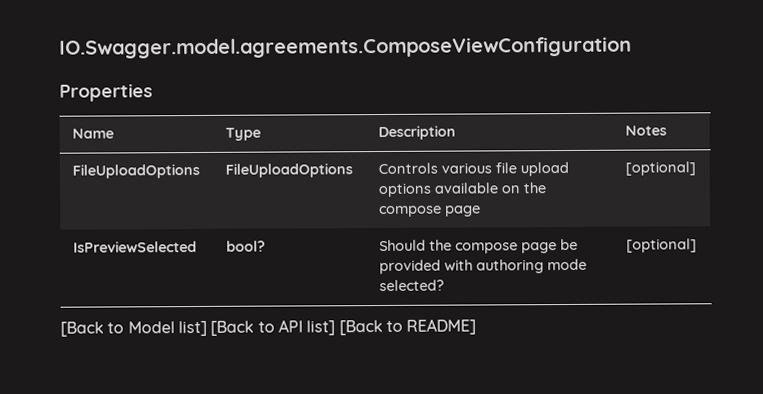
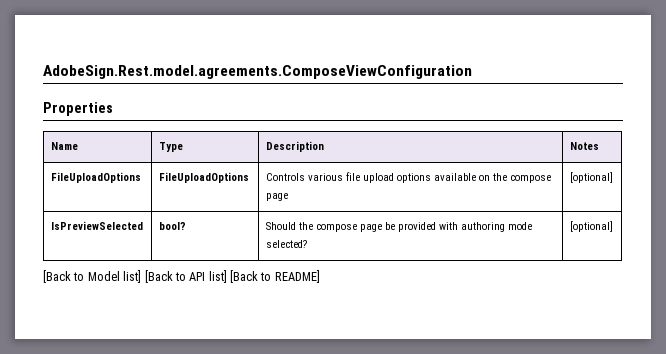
[59,36,632,59] IO.Swagger.model.agreements.ComposeViewConfiguration -> [43,65,472,79] AdobeSign.Rest.model.agreements.ComposeViewConfiguration

